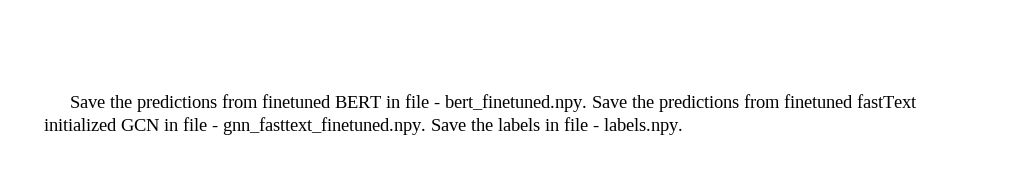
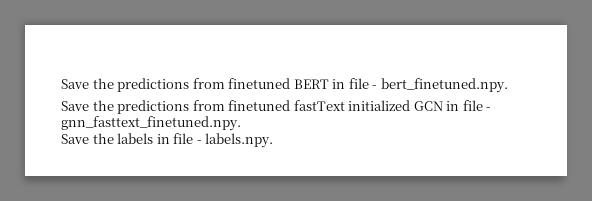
(587, 103) none -> (508, 85) //
(426, 126) none -> (241, 123) //

